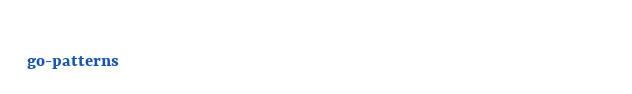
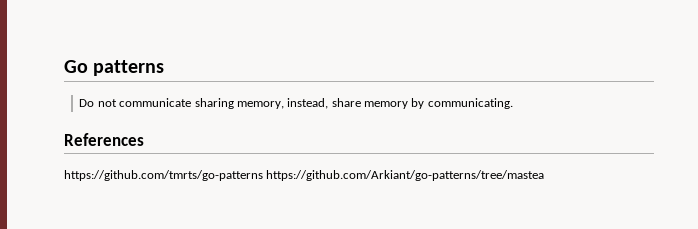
[27,56,119,69] go-patterns -> [64,60,165,76] [79,98,513,109] [64,133,144,146] [64,170,545,181] Go patterns // Do not communicate sharing memory, instead, share memory by communicating. // References // https://github.com/tmrts/go-patterns https://github.com/Arkiant/go-patterns/tree/mastea

